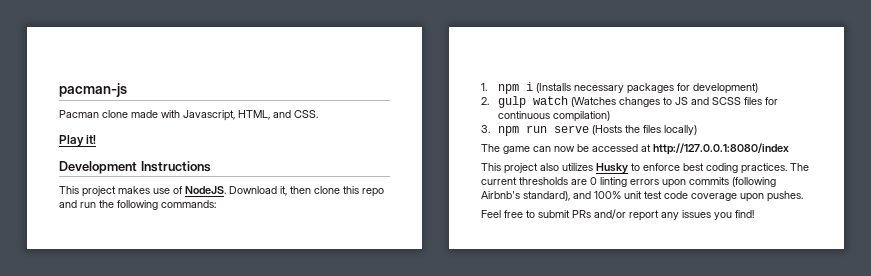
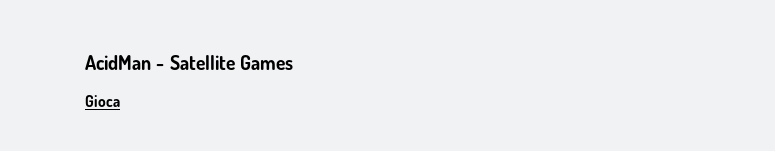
[59,83,127,97] [59,110,318,121] [59,135,97,147] [59,161,211,174] [59,186,384,197] [59,200,216,210] [481,82,759,94] [481,96,779,108] [498,111,611,122] [481,125,698,136] [481,143,789,155] [481,163,809,174] [481,177,776,188] [481,191,803,202] [481,209,754,221] pacman-js // Pacman clone made with Javascript, HTML, and CSS. // Play it! // Development Instructions // This project makes use of NodeJS. Download it, then clone this repo and run the following commands: // 1. npm i (Installs necessary packages for development) // 2. gulp watch (Watches changes to JS and SCSS files for continuous compilation) // 3. npm run serve (Hosts the files locally) // The game can now be accessed at http://127.0.0.1:8080/index // This project also utilizes Husky to enforce best coding practices. The current thresholds are 0 linting errors upon commits (following Airbnb's standard), and 100% unit test code coverage upon pushes. // Feel free to submit PRs and/or report any issues you find! -> [85,55,293,70] [85,95,120,107] AcidMan - Satellite Games // Gioca

